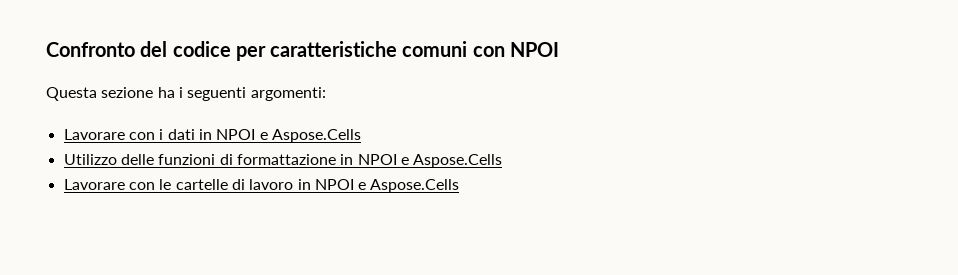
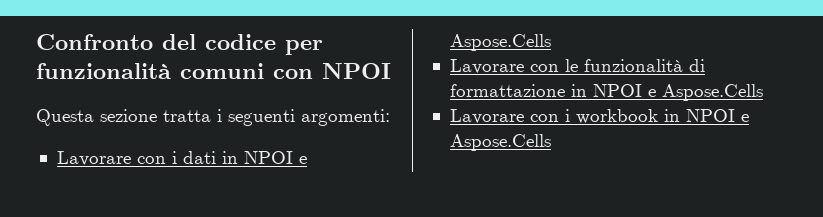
[270,41,398,57] caratteristiche -> [36,63,171,79] funzionalità
[157,87,175,98] ha -> [163,110,211,122] tratta
[63,154,216,165] Utilizzo delle funzioni -> [449,59,683,74] Lavorare con le funzionalità
[159,179,294,190] le cartelle di lavoro -> [564,109,658,124] i workbook

